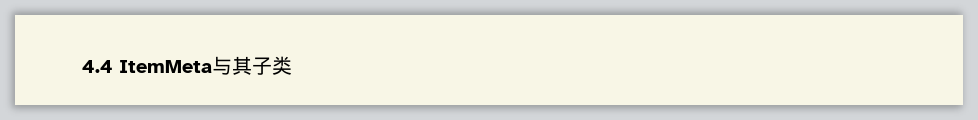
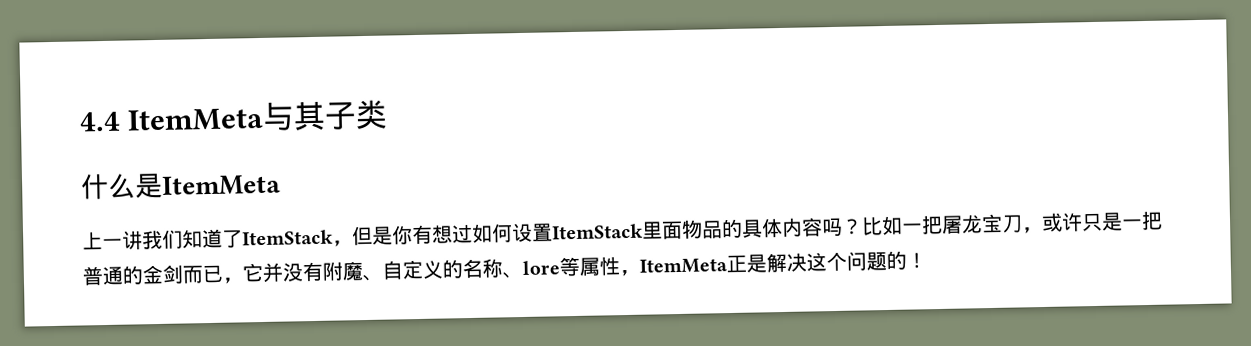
(292, 65) none -> [80,172,281,200] [82,210,1163,250] [82,250,927,286] // 什么是ItemMeta // 上一讲我们知道了ItemStack，但是你有想过如何设置ItemStack里面物品的具体内容吗？比如一把屠龙宝刀，或许只是一把普通的金剑而已，它并没有附魔、自定义的名称、lore等属性，ItemMeta正是解决这个问题的！

